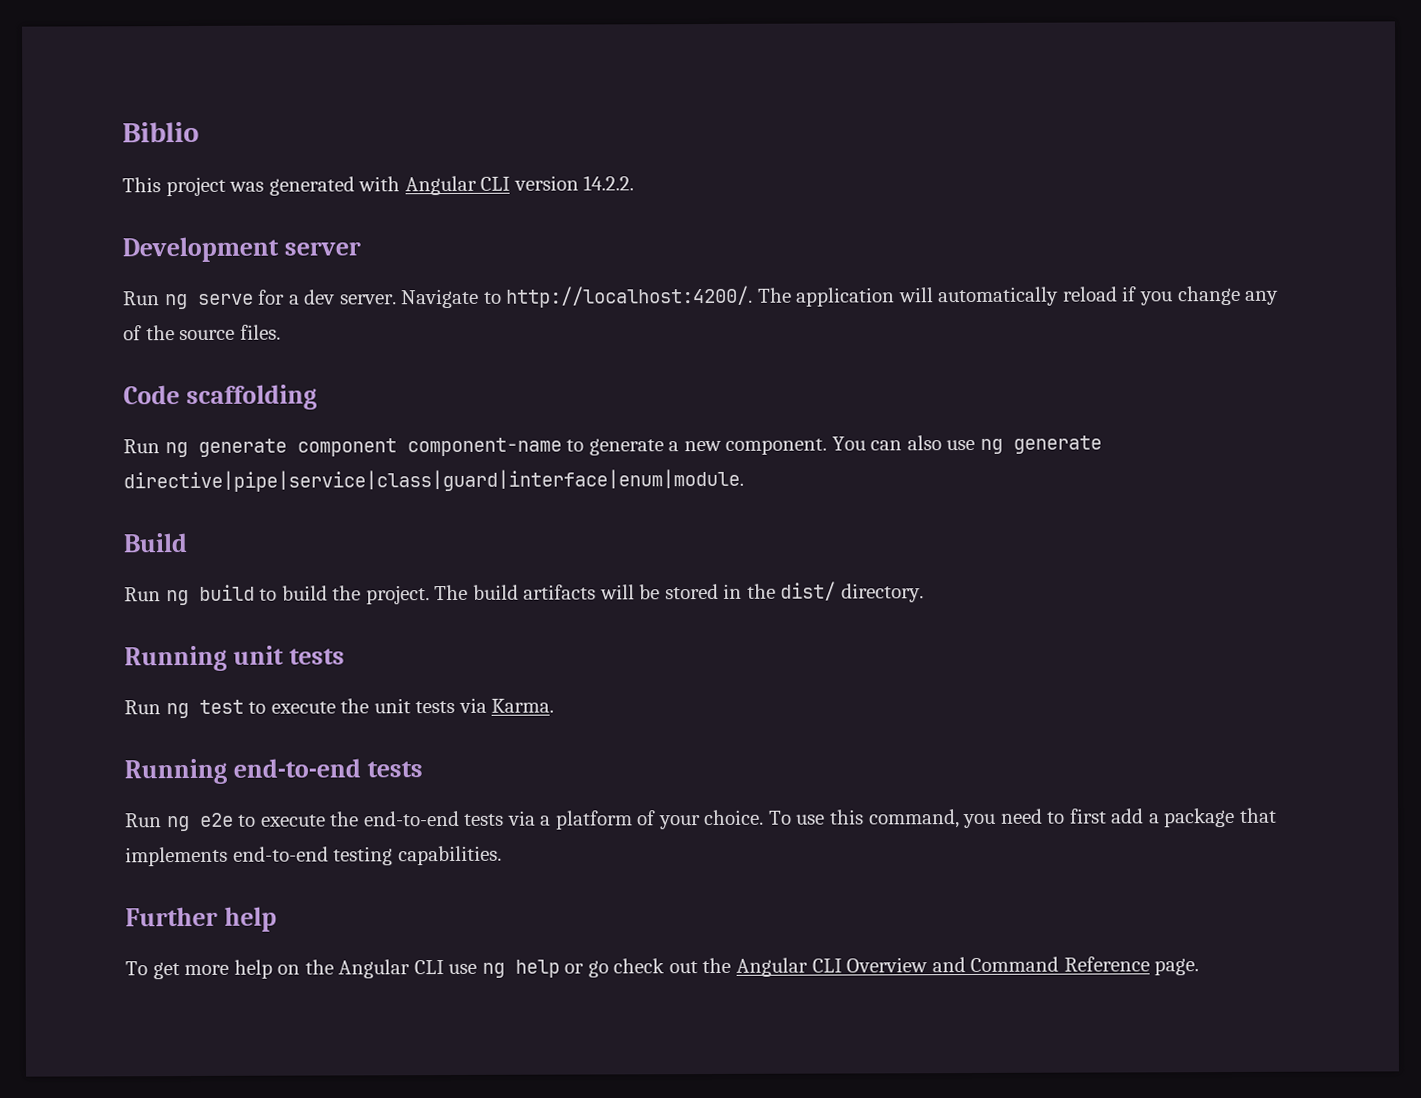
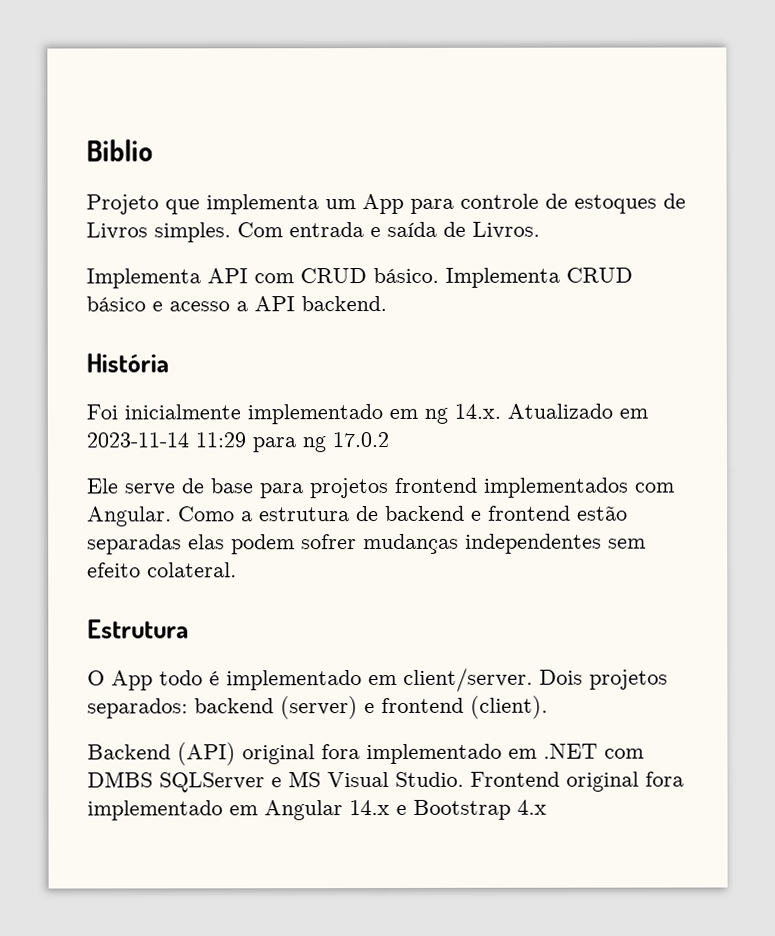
[122,175,635,197] [122,236,361,263] [123,285,1280,310] [123,324,281,341] [123,384,317,411] [123,435,1102,458] [123,468,744,493] [123,533,188,553] [124,581,925,606] [124,645,345,672] [124,697,555,719] [124,758,423,785] [125,807,1277,832] [125,845,502,867] [125,906,277,932] [125,956,1200,980] This project was generated with Angular CLI version 14.2.2. // Development server // Run ng serve for a dev server. Navigate to http://localhost:4200/. The application will automatically reload if you change any of the source files. // Code scaffolding // Run ng generate component component-name to generate a new component. You can also use ng generate directive|pipe|service|class|guard|interface|enum|module. // Build // Run ng build to build the project. The build artifacts will be stored in the dist/ directory. // Running unit tests // Run ng test to execute the unit tests via Karma. // Running end-to-end tests // Run ng e2e to execute the end-to-end tests via a platform of your choice. To use this command, you need to first add a package that implements end-to-end testing capabilities. // Further help // To get more help on the Angular CLI use ng help or go check out the Angular CLI Overview and Command Reference page. -> [86,193,686,215] [86,221,540,243] [86,267,633,289] [86,296,387,312] [86,353,169,373] [86,403,648,425] [86,431,389,453] [87,477,675,499] [87,505,628,527] [87,533,646,555] [87,562,237,578] [87,619,189,639] [87,667,668,692] [87,695,548,720] [87,742,644,766] [87,771,684,793] [87,799,547,821] Projeto que implementa um App para controle de estoques de Livros simples. Com entrada e saída de Livros. // Implementa API com CRUD básico. Implementa CRUD básico e acesso a API backend. // História // Foi inicialmente implementado em ng 14.x. Atualizado em 2023-11-14 11:29 para ng 17.0.2 // Ele serve de base para projetos frontend implementados com Angular. Como a estrutura de backend e frontend estão separadas elas podem sofrer mudanças independentes sem efeito colateral. // Estrutura // O App todo é implementado em client/server. Dois projetos separados: backend (server) e frontend (client). // Backend (API) original fora implementado em .NET com DMBS SQLServer e MS Visual Studio. Frontend original fora implementado em Angular 14.x e Bootstrap 4.x

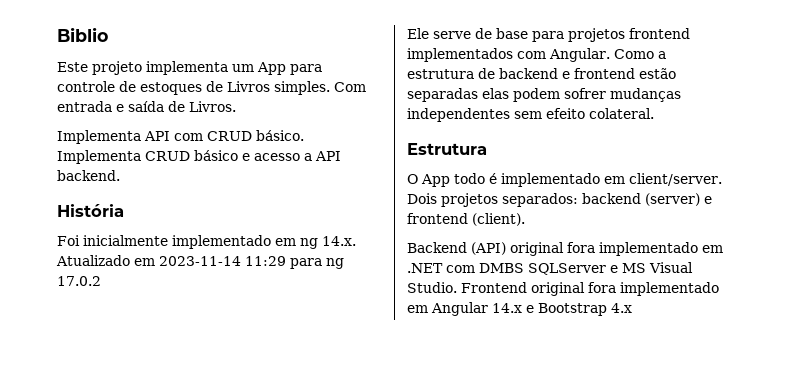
[86,194,200,215] Projeto que -> [57,61,142,75] Este projeto

